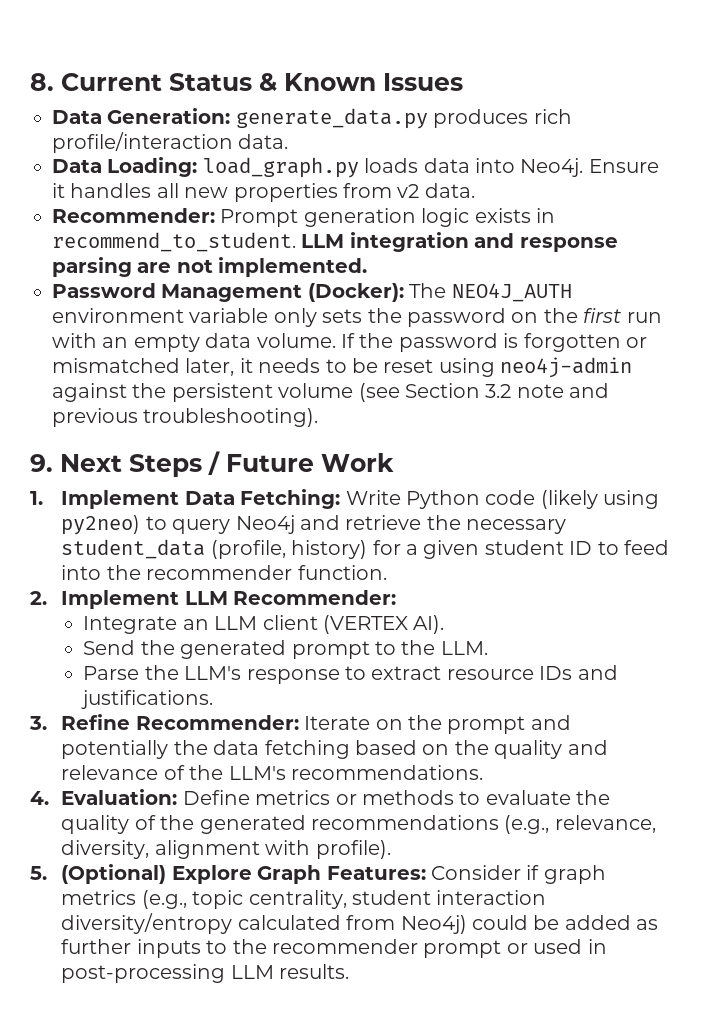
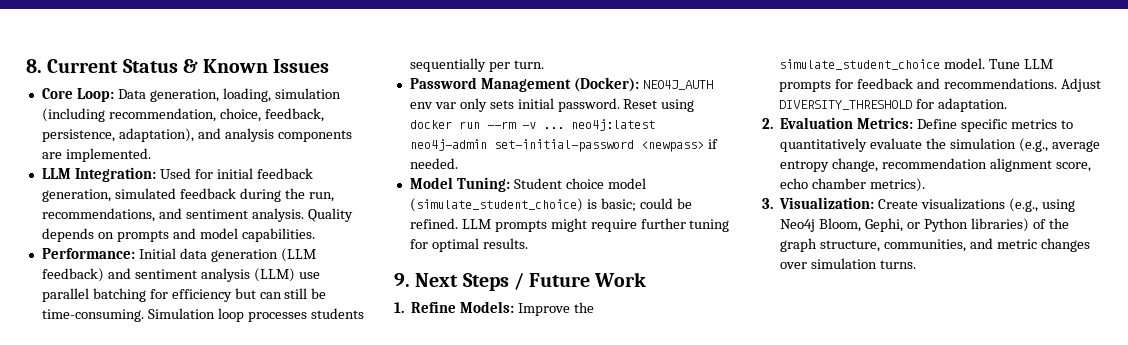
[52,108,572,129] [52,132,289,153] [52,157,659,178] [52,183,475,202] [52,208,555,227] [52,232,618,252] [52,257,368,277] [52,283,572,302] [52,308,662,327] [52,333,647,352] [52,357,633,378] [52,383,610,402] [52,408,319,427] Data Generation: generate_data.py produces rich profile/interaction data. // Data Loading: load_graph.py loads data into Neo4j. Ensure it handles all new properties from v2 data. // Recommender: Prompt generation logic exists in recommend_to_student. LLM integration and response parsing are not implemented. // Password Management (Docker): The NEO4J_AUTH environment variable only sets the password on the first run with an empty data volume. If the password is forgotten or mismatched later, it needs to be reset using neo4j-admin against the persistent volume (see Section 3.2 note and previous troubleshooting). -> [41,88,341,102] [41,108,324,122] [41,128,352,142] [41,148,151,162] [41,167,313,182] [41,188,334,202] [41,208,353,222] [41,228,315,242] [41,248,316,262] [41,268,320,282] [41,288,327,302] [41,308,364,322] [409,58,544,72] [409,77,713,92] [409,98,695,112] [409,119,655,131] [409,139,718,152] [409,158,458,169] [409,177,646,192] [409,198,692,212] [409,218,730,232] [409,238,528,252] Core Loop: Data generation, loading, simulation (including recommendation, choice, feedback, persistence, adaptation), and analysis components are implemented. // LLM Integration: Used for initial feedback generation, simulated feedback during the run, recommendations, and sentiment analysis. Quality depends on prompts and model capabilities. // Performance: Initial data generation (LLM feedback) and sentiment analysis (LLM) use parallel batching for efficiency but can still be time-consuming. Simulation loop processes students sequentially per turn. // Password Management (Docker): NEO4J_AUTH env var only sets initial password. Reset using docker run --rm -v ... neo4j:latest neo4j-admin set-initial-password <newpass> if needed. // Model Tuning: Student choice model (simulate_student_choice) is basic; could be refined. LLM prompts might require further tuning for optimal results.
[61,489,660,509] [61,515,567,535] [61,539,670,559] [61,565,387,580] [30,590,397,609] [83,615,445,634] [83,640,488,659] [83,665,618,684] [81,690,214,709] [29,714,571,734] [61,740,608,759] [61,765,484,780] [30,789,611,805] [61,815,656,834] [61,840,391,859] [30,864,606,884] [61,890,547,909] [61,913,659,934] [61,939,607,958] [61,964,350,983] Implement Data Fetching: Write Python code (likely using py2neo) to query Neo4j and retrieve the necessary student_data (profile, history) for a given student ID to feed into the recommender function. // 2. Implement LLM Recommender: // Integrate an LLM client (VERTEX AI). // Send the generated prompt to the LLM. // Parse the LLM's response to extract resource IDs and justifications. // 3. Refine Recommender: Iterate on the prompt and potentially the data fetching based on the quality and relevance of the LLM's recommendations. // 4. Evaluation: Define metrics or methods to evaluate the quality of the generated recommendations (e.g., relevance, diversity, alignment with profile). // 5. (Optional) Explore Graph Features: Consider if graph metrics (e.g., topic centrality, student interaction diversity/entropy calculated from Neo4j) could be added as further inputs to the recommender prompt or used in post-processing LLM results. -> [411,301,594,316] [779,58,1053,70] [779,78,1101,92] [779,98,1008,112] [762,117,1073,132] [780,138,1100,152] [780,158,1091,172] [780,178,926,192] [762,197,1075,212] [780,218,1069,232] [780,238,1090,252] [780,258,917,269] Refine Models: Improve the simulate_student_choice model. Tune LLM prompts for feedback and recommendations. Adjust DIVERSITY_THRESHOLD for adaptation. // 2. Evaluation Metrics: Define specific metrics to quantitatively evaluate the simulation (e.g., average entropy change, recommendation alignment score, echo chamber metrics). // 3. Visualization: Create visualizations (e.g., using Neo4j Bloom, Gephi, or Python libraries) of the graph structure, communities, and metric changes over simulation turns.

